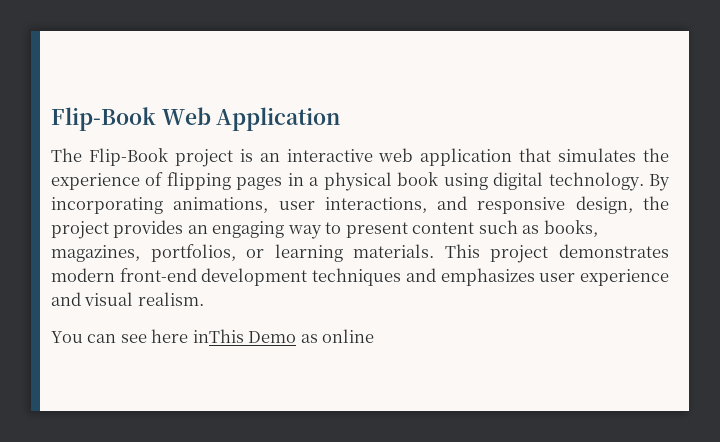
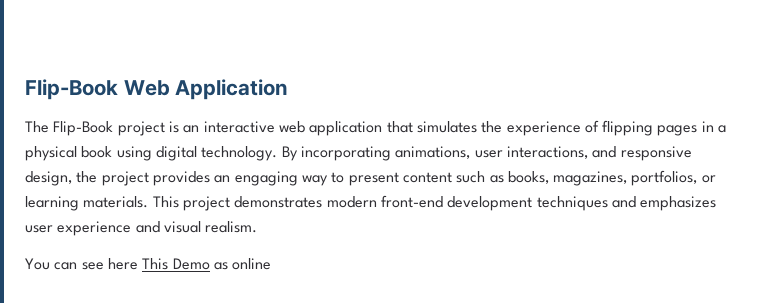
[192,329,244,343] inThis -> [142,258,169,270] This

